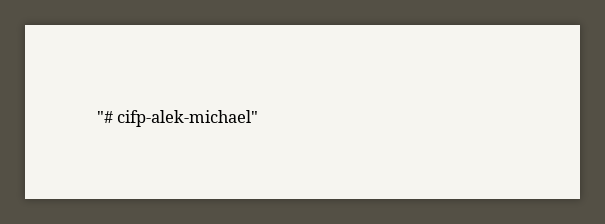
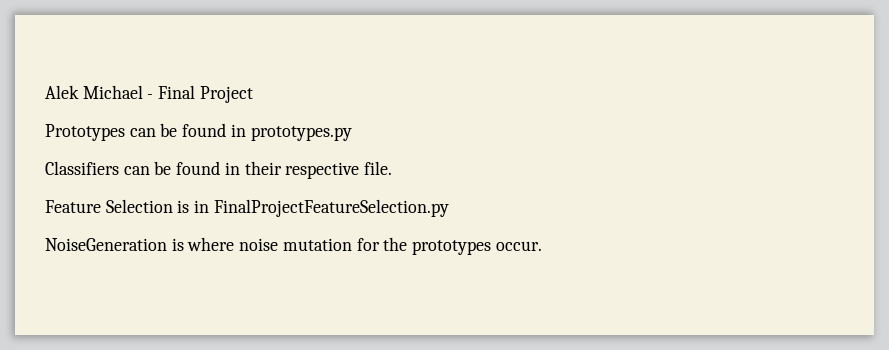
[97,110,259,127] "# cifp-alek-michael" -> [45,85,253,103] [45,123,352,141] [45,161,393,179] [45,199,449,217] [45,237,542,255] Alek Michael - Final Project // Prototypes can be found in prototypes.py // Classifiers can be found in their respective file. // Feature Selection is in FinalProjectFeatureSelection.py // NoiseGeneration is where noise mutation for the prototypes occur.

